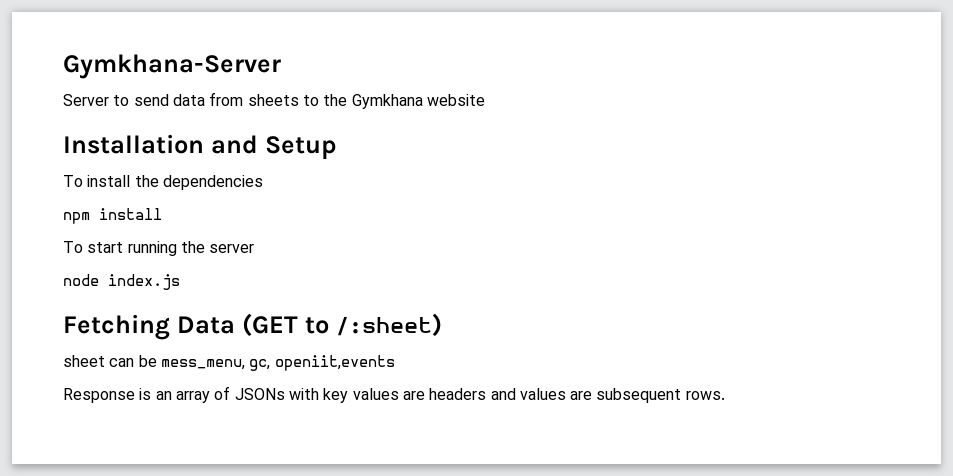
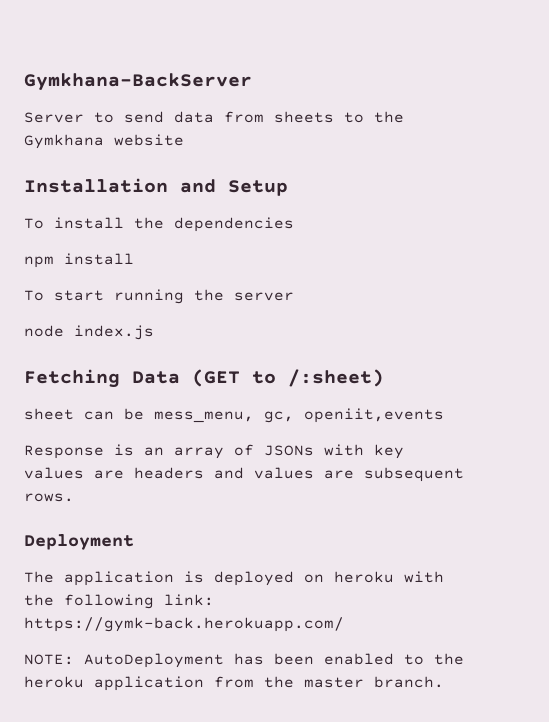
[63,54,281,79] Gymkhana-Server -> [24,73,252,91] Gymkhana-BackServer
(725, 395) none -> [24,534,134,550] [24,571,444,586] [24,594,214,609] [24,617,344,632] [24,653,464,668] [24,676,444,691] // Deployment // The application is deployed on heroku with the following link: https://gymk-back.herokuapp.com/ // NOTE: AutoDeployment has been enabled to the heroku application from the master branch.

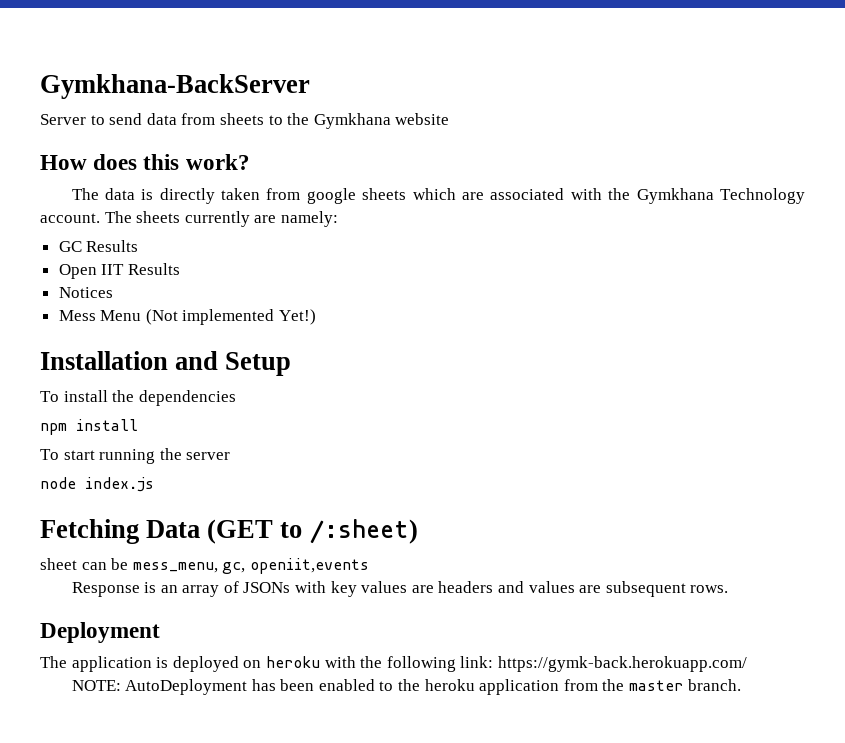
(184, 140) none -> [40,154,250,170] [71,188,805,204] [40,211,338,227] [58,240,139,252] [58,263,180,279] [58,287,113,298] [58,309,317,325] // How does this work? // The data is directly taken from google sheets which are associated with the Gymkhana Technology account. The sheets currently are namely: // GC Results // Open IIT Results // Notices // Mess Menu (Not implemented Yet!)

